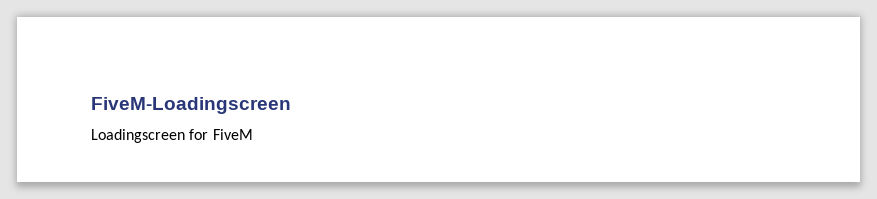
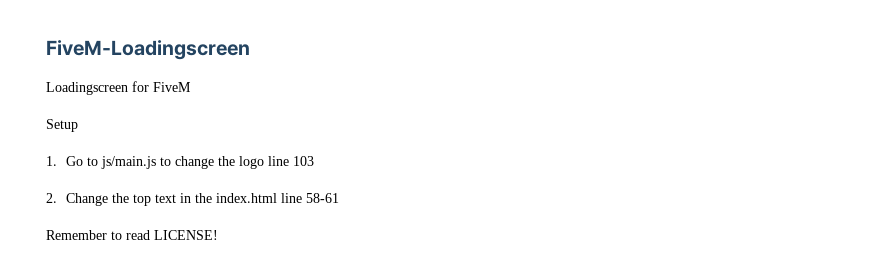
(253, 134) none -> [46,119,78,132] [46,156,315,169] [46,193,340,206] [46,230,218,240] // Setup // 1. Go to js/main.js to change the logo line 103 // 2. Change the top text in the index.html line 58-61 // Remember to read LICENSE!

